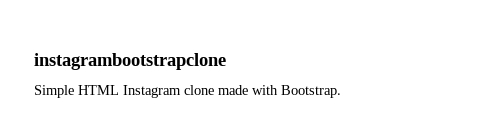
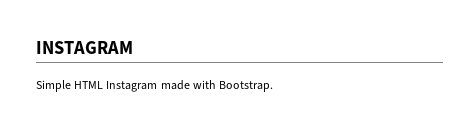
[34,53,226,70] instagrambootstrapclone -> [36,41,133,54] INSTAGRAM
[184,85,214,95] clone -> (158, 86) none

